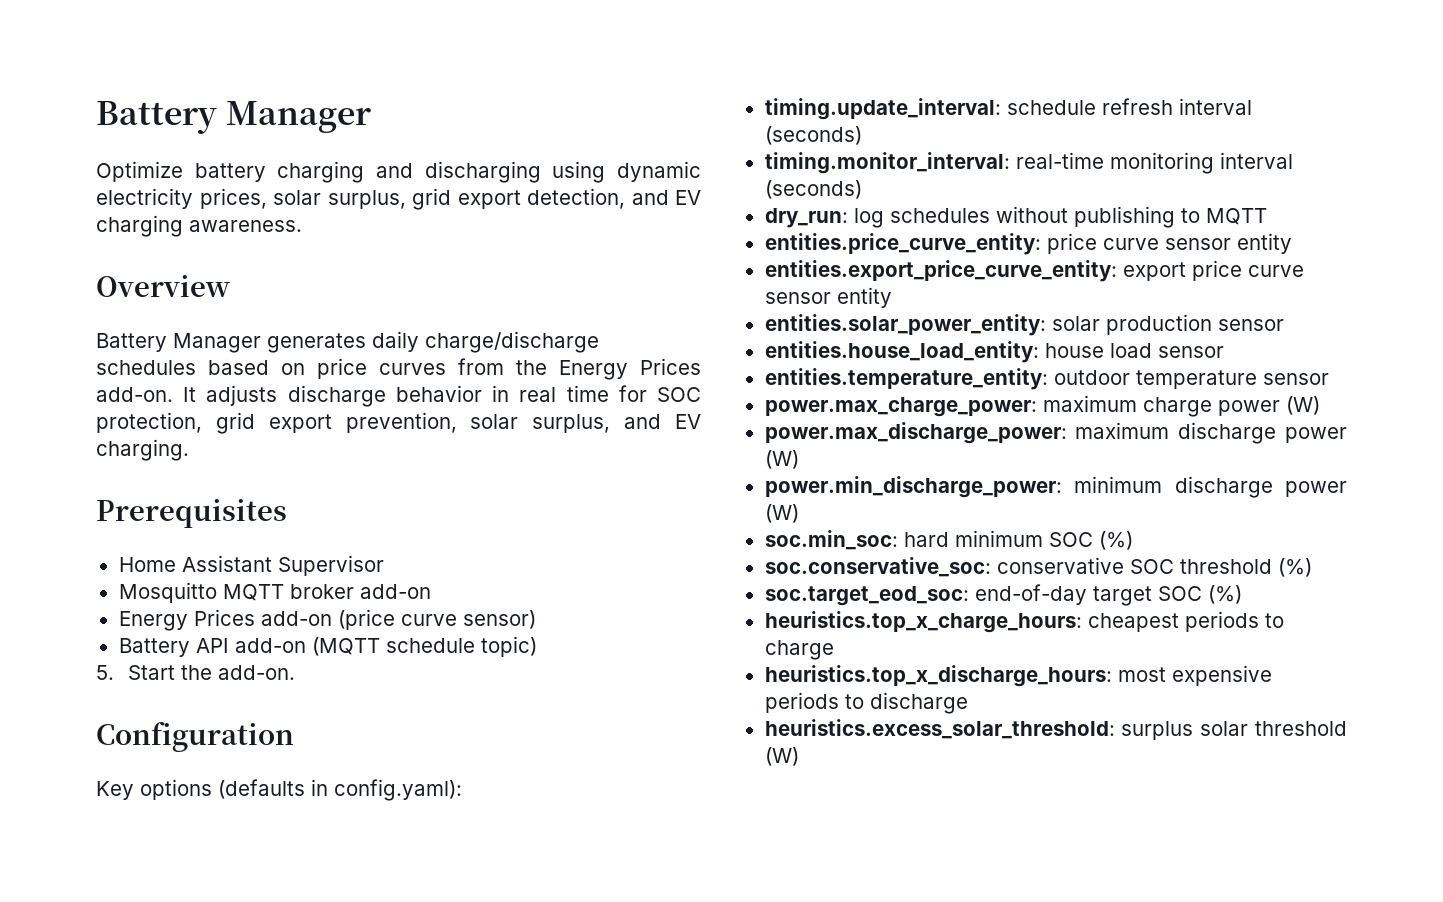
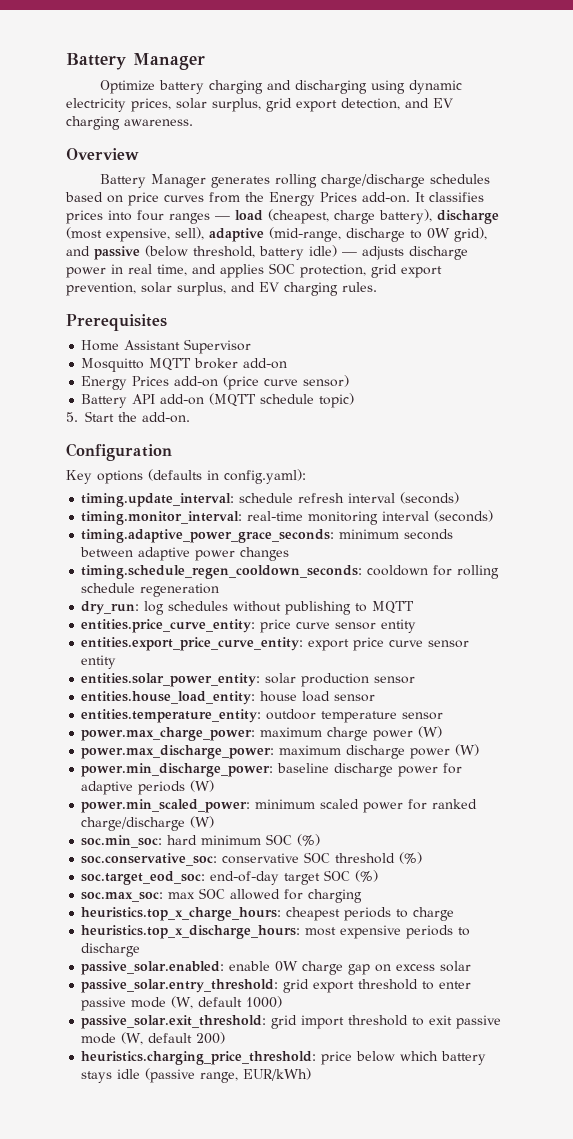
[372,331,419,352] daily -> [274,174,317,188] rolling
(197, 394) none -> [429,192,484,202] [66,209,499,224] [66,227,487,242] [66,245,357,260] classifies prices into four ranges — load (cheapest, charge battery), discharge (most expensive, sell), adaptive (mid-range, discharge to 0W grid), and passive (below threshold, battery idle) —
[395,385,482,402] behavior -> [66,267,106,278] power
[566,385,647,402] time for -> [157,264,264,278] time, and applies
[96,439,189,461] charging. -> [284,282,377,296] charging rules.
(862, 189) none -> [81,529,454,543] [80,547,290,561] [81,565,500,579] [81,583,220,597] // timing.adaptive_power_grace_seconds: minimum seconds between adaptive power changes // timing.schedule_regen_cooldown_seconds: cooldown for rolling schedule regeneration
[1074,476,1347,498] minimum discharge power -> [277,763,463,777] [81,780,215,795] [81,799,478,813] [81,817,186,831] baseline discharge power for adaptive periods (W) // power.min_scaled_power: minimum scaled power for ranked charge/discharge
(1242, 594) none -> [81,888,363,903] // soc.max_soc: max SOC allowed for charging
[764,719,1347,740] [764,747,799,766] heuristics.excess_solar_threshold: surplus solar threshold (W) -> [81,961,472,975] [81,979,472,993] [81,996,283,1011] [81,1015,502,1029] [81,1032,226,1045] [81,1051,487,1065] [81,1068,312,1083] passive_solar.enabled: enable 0W charge gap on excess solar // passive_solar.entry_threshold: grid export threshold to enter passive mode (W, default 1000) // passive_solar.exit_threshold: grid import threshold to exit passive mode (W, default 200) // heuristics.charging_price_threshold: price below which battery stays idle (passive range, EUR/kWh)

